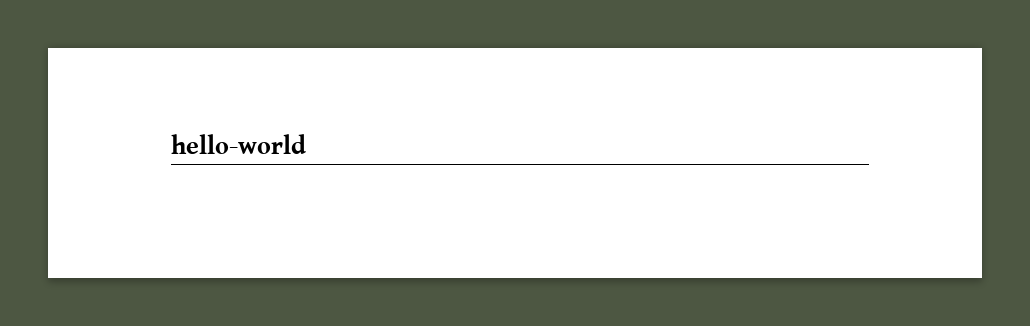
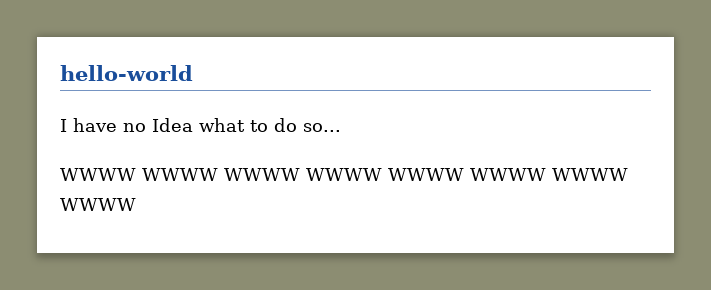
(306, 144) none -> [60,118,341,132] [60,168,628,181] [60,198,136,211] // I have no Idea what to do so... // WWWW WWWW WWWW WWWW WWWW WWWW WWWW WWWW

